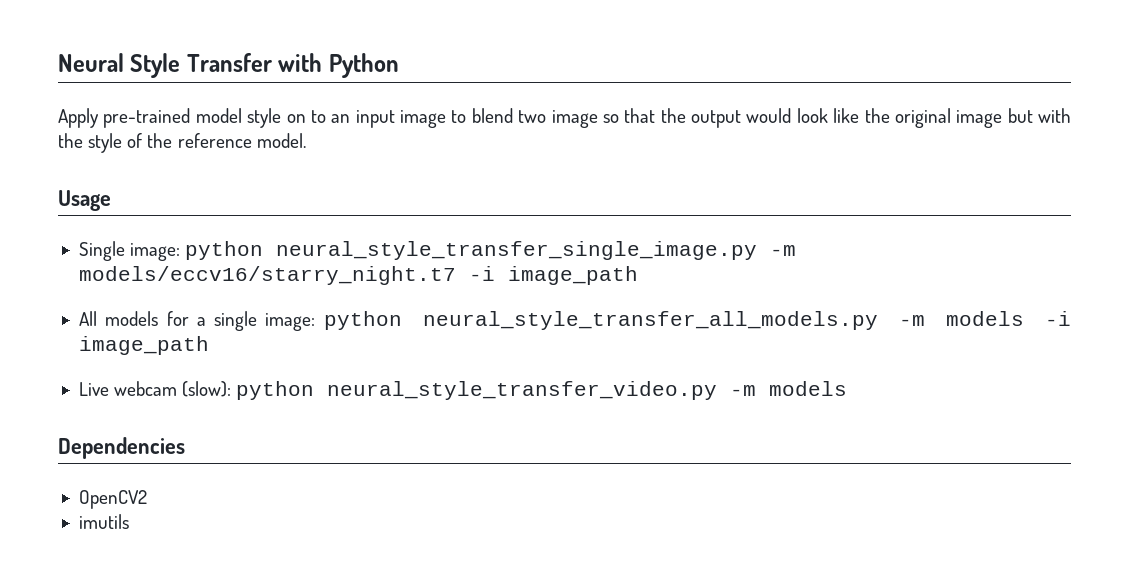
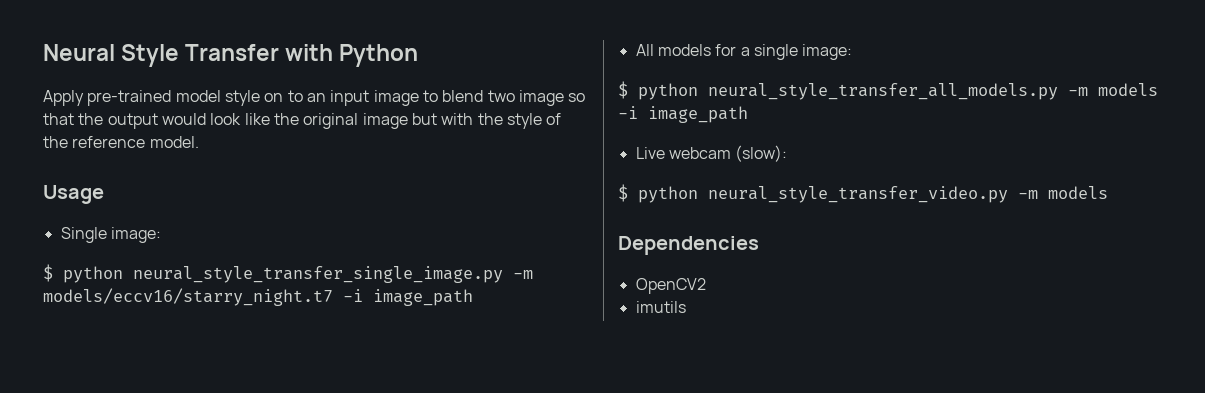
(181, 252) none -> [43,264,53,282] // $
(316, 322) none -> [618,81,628,99] // $
(232, 389) none -> [618,184,628,202] // $

